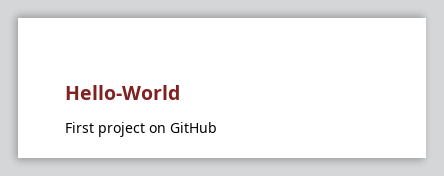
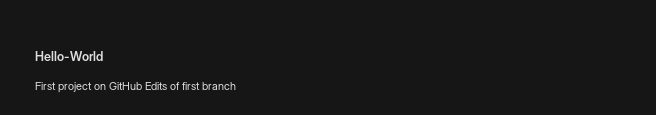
(217, 127) none -> [145,82,236,90] Edits of first branch

